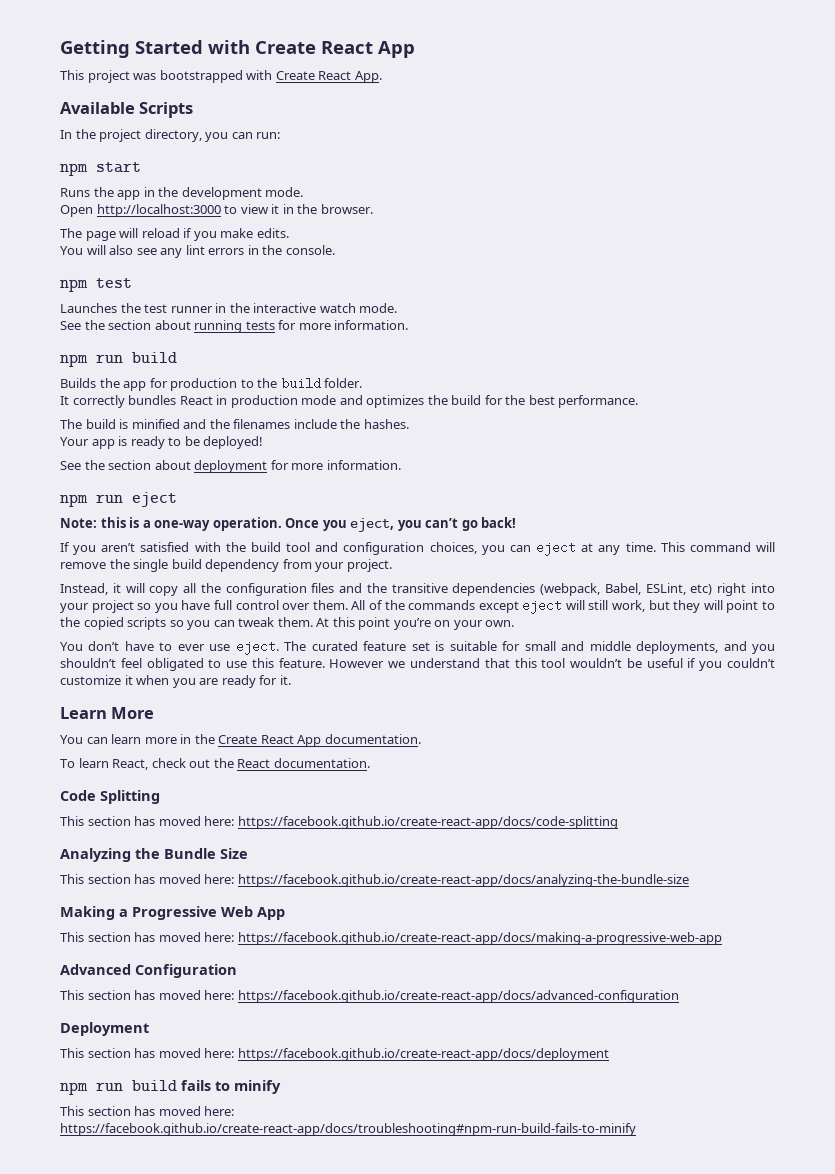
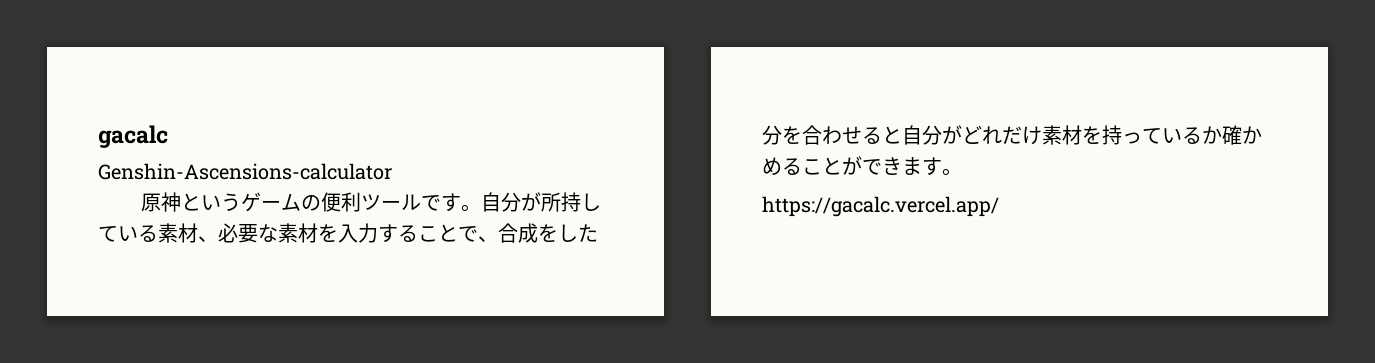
[60,40,415,58] [60,70,382,83] [60,102,194,118] [60,129,281,142] [60,162,141,176] [60,187,304,200] [60,204,373,217] [60,228,289,241] [60,245,335,258] [60,278,132,292] [60,303,398,313] [60,320,409,333] [60,352,177,367] [60,377,363,391] [60,395,639,408] [60,419,409,429] [60,436,264,449] [60,460,401,473] [60,492,177,507] [60,517,517,532] [60,541,775,556] [60,559,392,572] [60,583,775,596] [60,599,776,614] [60,617,515,630] [60,640,775,655] [60,658,776,671] [60,675,291,688] [60,707,155,719] [60,734,421,747] [60,758,370,770] [60,790,160,804] [60,816,618,829] [60,848,248,862] [60,874,689,887] [60,906,285,920] [60,932,722,945] [60,964,237,978] [60,990,679,1003] [60,1022,149,1036] [60,1048,609,1061] [60,1080,281,1095] [60,1106,235,1116] [60,1123,636,1136] Getting Started with Create React App // This project was bootstrapped with Create React App. // Available Scripts // In the project directory, you can run: // npm start // Runs the app in the development mode. // Open http://localhost:3000 to view it in the browser. // The page will reload if you make edits. // You will also see any lint errors in the console. // npm test // Launches the test runner in the interactive watch mode. // See the section about running tests for more information. // npm run build // Builds the app for production to the build folder. // It correctly bundles React in production mode and optimizes the build for the best performance. // The build is minified and the filenames include the hashes. // Your app is ready to be deployed! // See the section about deployment for more information. // npm run eject // Note: this is a one-way operation. Once you eject, you can’t go back! // If you aren’t satisfied with the build tool and configuration choices, you can eject at any time. This command will remove the single build dependency from your project. // Instead, it will copy all the configuration files and the transitive dependencies (webpack, Babel, ESLint, etc) right into your project so you have full control over them. All of the commands except eject will still work, but they will point to the copied scripts so you can tweak them. At this point you’re on your own. // You don’t have to ever use eject. The curated feature set is suitable for small and middle deployments, and you shouldn’t feel obligated to use this feature. However we understand that this tool wouldn’t be useful if you couldn’t customize it when you are ready for it. // Learn More // You can learn more in the Create React App documentation. // To learn React, check out the React documentation. // Code Splitting // This section has moved here: https://facebook.github.io/create-react-app/docs/code-splitting // Analyzing the Bundle Size // This section has moved here: https://facebook.github.io/create-react-app/docs/analyzing-the-bundle-size // Making a Progressive Web App // This section has moved here: https://facebook.github.io/create-react-app/docs/making-a-progressive-web-app // Advanced Configuration // This section has moved here: https://facebook.github.io/create-react-app/docs/advanced-configuration // Deployment // This section has moved here: https://facebook.github.io/create-react-app/docs/deployment // npm run build fails to minify // This section has moved here: https://facebook.github.io/create-react-app/docs/troubleshooting#npm-run-build-fails-to-minify -> [98,125,168,148] [98,163,392,180] [141,192,602,212] [98,223,598,243] [762,125,1262,145] [762,156,962,176] [762,196,999,217] gacalc // Genshin-Ascensions-calculator // 原神というゲームの便利ツールです。自分が所持している素材、必要な素材を入力することで、合成をした分を合わせると自分がどれだけ素材を持っているか確かめることができます。 // https://gacalc.vercel.app/

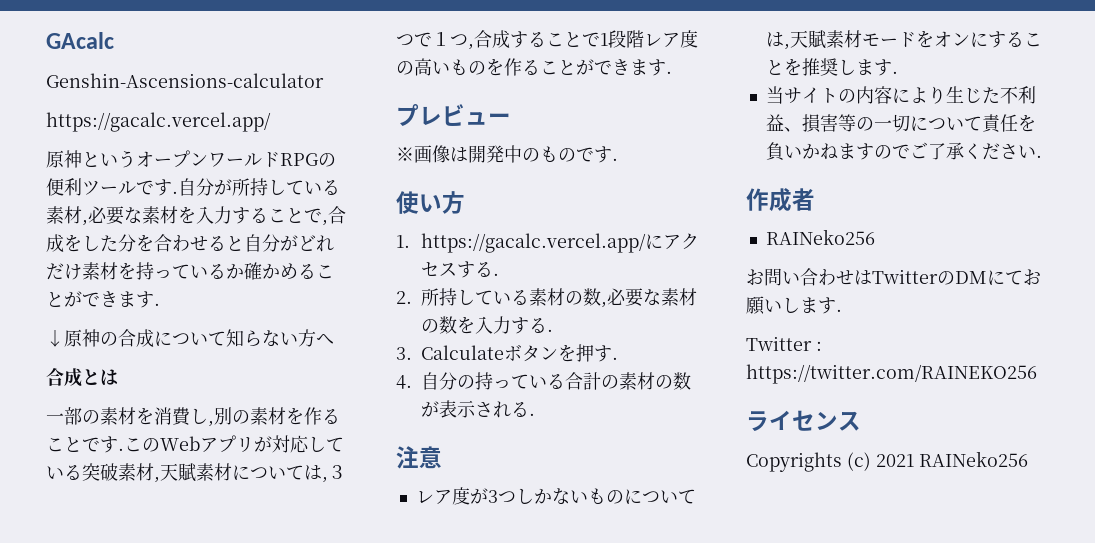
[98,125,168,148] gacalc -> [46,32,114,49] GAcalc
(392, 171) none -> [46,112,271,132] // https://gacalc.vercel.app/
[241,192,302,212] ゲーム -> [136,150,319,168] オープンワールドRPG
[461,204,482,212] 。 -> [172,191,178,194] .
[198,236,218,242] 、 -> [82,220,88,226] ,
[478,236,498,242] 、 -> [322,220,328,226] ,
[942,168,962,176] [762,196,999,217] 。 // https://gacalc.vercel.app/ -> [154,303,160,306] [46,329,334,347] [46,368,118,387] [46,407,340,427] [46,435,344,453] [46,463,346,483] [396,30,698,50] [396,58,672,76] [396,104,511,126] [396,145,618,163] [396,191,465,214] [396,233,699,253] [420,261,499,278] [396,288,697,308] [421,316,553,334] [396,344,618,362] [396,372,691,390] [421,400,535,418] [396,446,442,469] [415,487,696,505] [765,30,1042,50] [765,58,898,76] [765,86,1036,104] [765,114,1036,133] [765,142,1042,161] [746,188,815,212] [765,229,875,245] [746,268,1041,286] [746,296,842,315] [746,336,822,351] [746,364,1037,384] [746,410,861,432] [746,451,1028,472] . // ↓原神の合成について知らない方へ // 合成とは // 一部の素材を消費し,別の素材を作ることです.このWebアプリが対応している突破素材,天賦素材については,３つで１つ,合成することで1段階レア度の高いものを作ることができます. // プレビュー // ※画像は開発中のものです. // 使い方 // 1. https://gacalc.vercel.app/にアクセスする. // 2.所持している素材の数,必要な素材の数を入力する. // 3. Calculateボタンを押す. // 4.自分の持っている合計の素材の数が表示される. // 注意 // レア度が3つしかないものについては,天賦素材モードをオンにすることを推奨します. // 当サイトの内容により生じた不利益、損害等の一切について責任を負いかねますのでご了承ください. // 作成者 // RAINeko256 // お問い合わせはTwitterのDMにてお願いします. // Twitter : https://twitter.com/RAINEKO256 // ライセンス // Copyrights (c) 2021 RAINeko256

